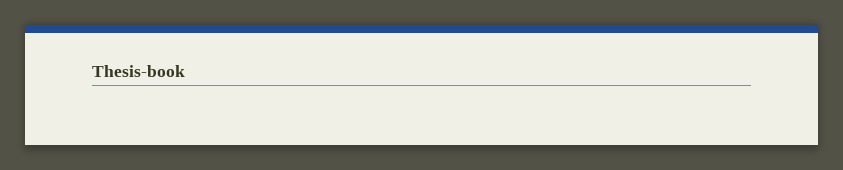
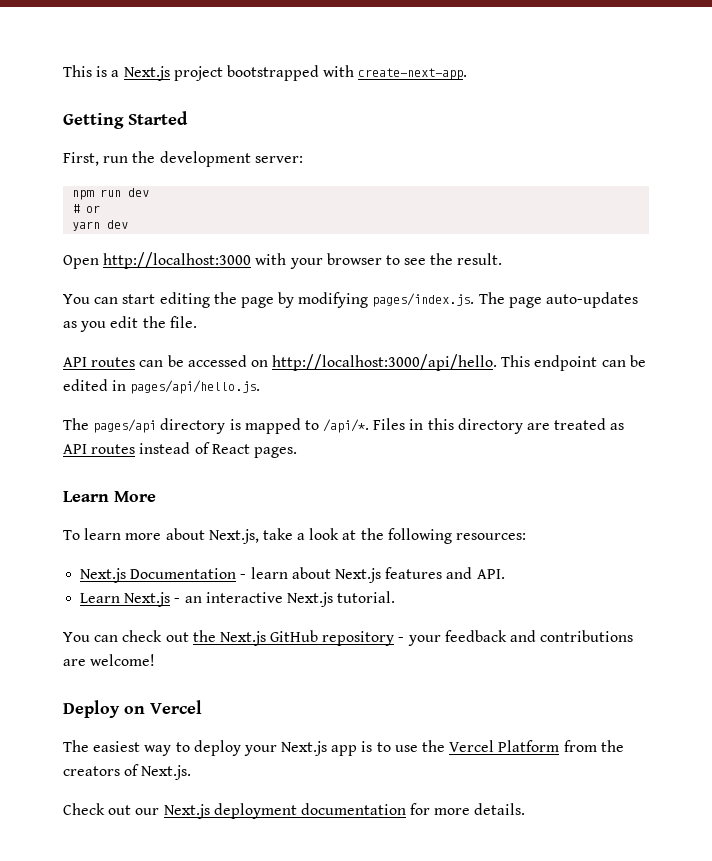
[92,65,185,77] Thesis-book -> [63,65,468,81] [63,111,188,129] [63,151,303,167] [72,188,150,200] [72,204,101,213] [72,220,129,231] [63,252,503,269] [63,292,639,308] [63,316,197,332] [63,354,646,371] [63,379,261,394] [63,418,625,434] [63,442,297,458] [63,491,156,502] [63,528,527,544] [80,567,505,583] [80,591,396,607] [63,630,634,646] [63,654,156,666] [63,700,202,718] [63,740,624,756] [63,764,192,780] [63,803,526,819] This is a Next.js project bootstrapped with create-next-app. // Getting Started // First, run the development server: // npm run dev // # or // yarn dev // Open http://localhost:3000 with your browser to see the result. // You can start editing the page by modifying pages/index.js. The page auto-updates as you edit the file. // API routes can be accessed on http://localhost:3000/api/hello. This endpoint can be edited in pages/api/hello.js. // The pages/api directory is mapped to /api/*. Files in this directory are treated as API routes instead of React pages. // Learn More // To learn more about Next.js, take a look at the following resources: // Next.js Documentation - learn about Next.js features and API. // Learn Next.js - an interactive Next.js tutorial. // You can check out the Next.js GitHub repository - your feedback and contributions are welcome! // Deploy on Vercel // The easiest way to deploy your Next.js app is to use the Vercel Platform from the creators of Next.js. // Check out our Next.js deployment documentation for more details.

